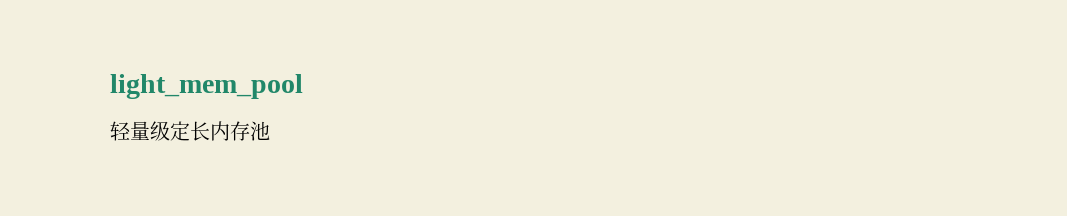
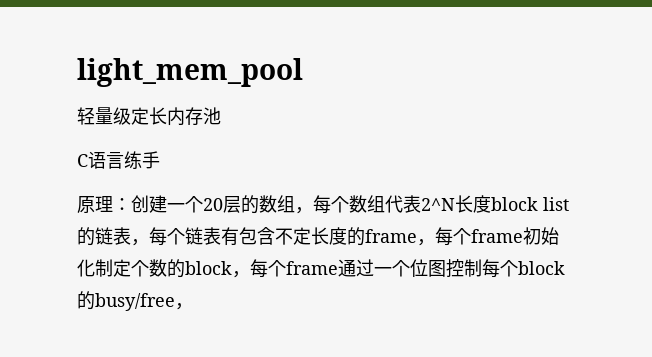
(270, 131) none -> [77,151,160,169] [77,195,569,214] [77,227,559,246] [77,259,565,278] [77,291,193,311] // C语言练手 // 原理：创建一个20层的数组，每个数组代表2^N长度block list的链表，每个链表有包含不定长度的frame，每个frame初始化制定个数的block，每个frame通过一个位图控制每个block的busy/free，

